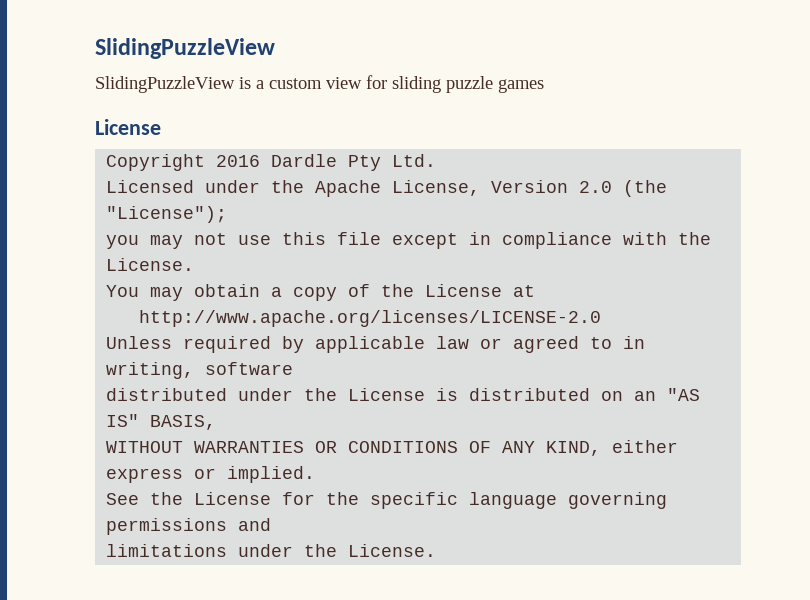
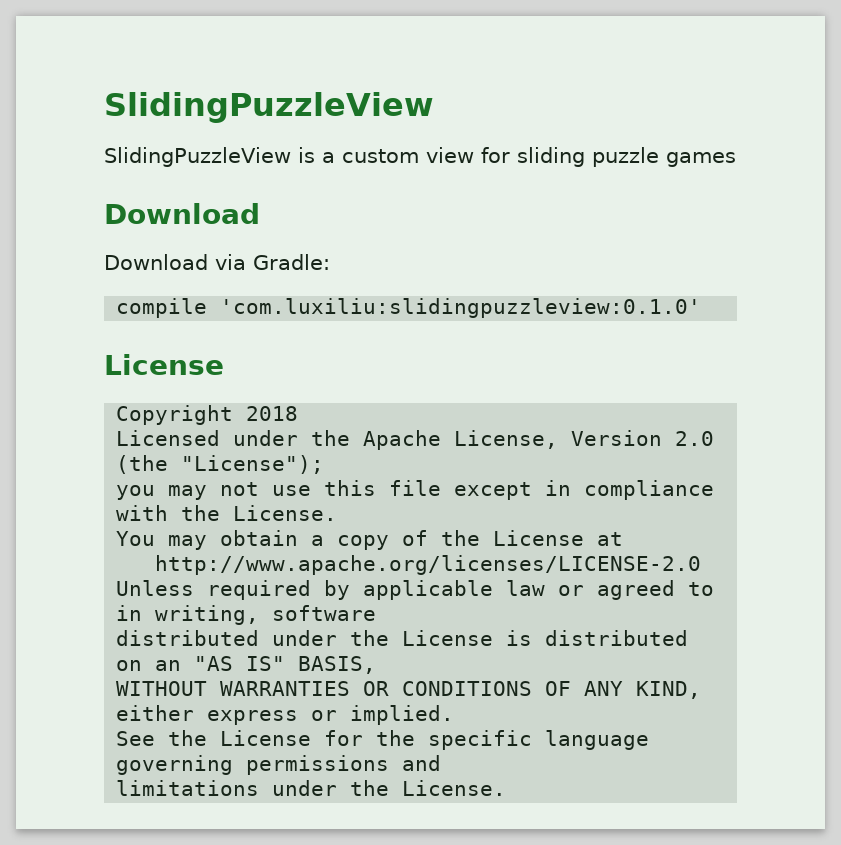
[95,119,161,135] [106,154,437,171] License // Copyright 2016 Dardle Pty Ltd. -> [104,203,260,224] [104,254,330,270] [116,298,702,318] [104,354,224,375] [116,405,299,425] Download // Download via Gradle: // compile 'com.luxiliu:slidingpuzzleview:0.1.0' // License // Copyright 2018

